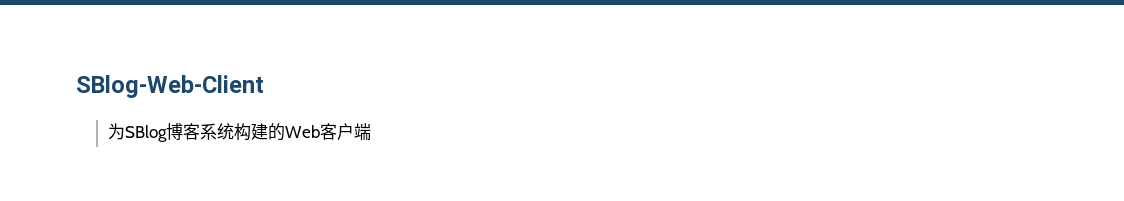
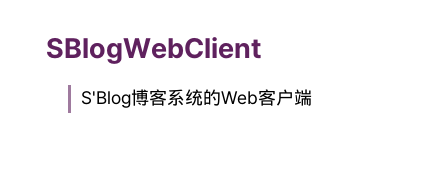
[76,75,264,98] [107,123,167,142] SBlog-Web-Client // 为SBlog -> [46,37,261,64] [80,91,131,108] SBlogWebClient // S'Blog
[233,123,268,141] 构建 -> (203, 97) none

